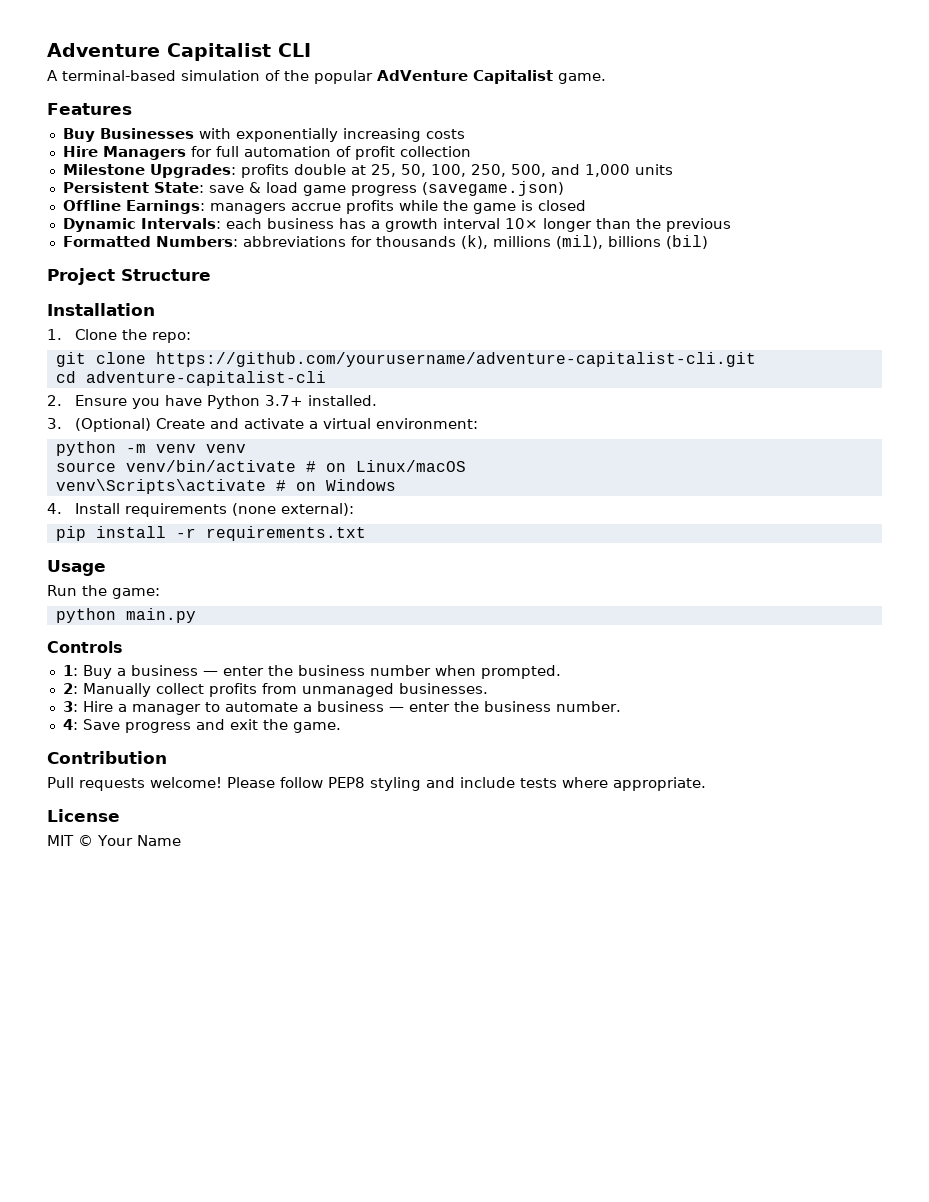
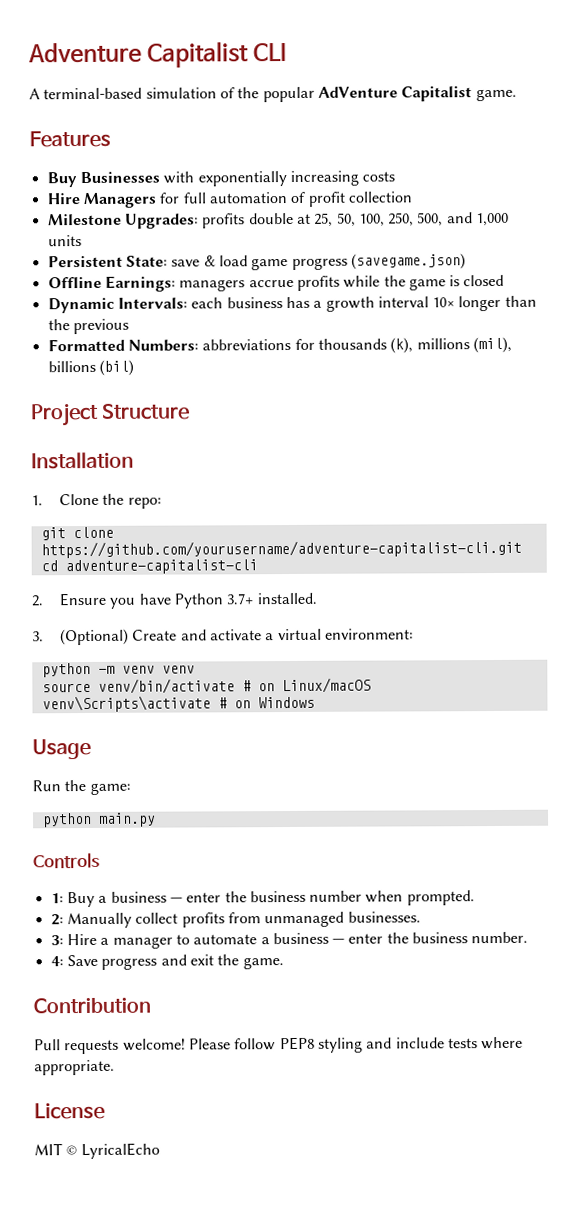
[47,503,354,517] [55,526,366,541] // 4. Install requirements (none external): // pip install -r requirements.txt -> (315, 702) none
[97,835,181,846] Your Name -> [80,1142,160,1160] LyricalEcho

